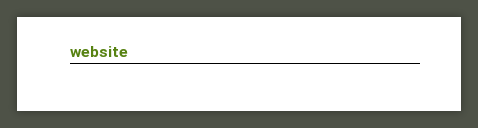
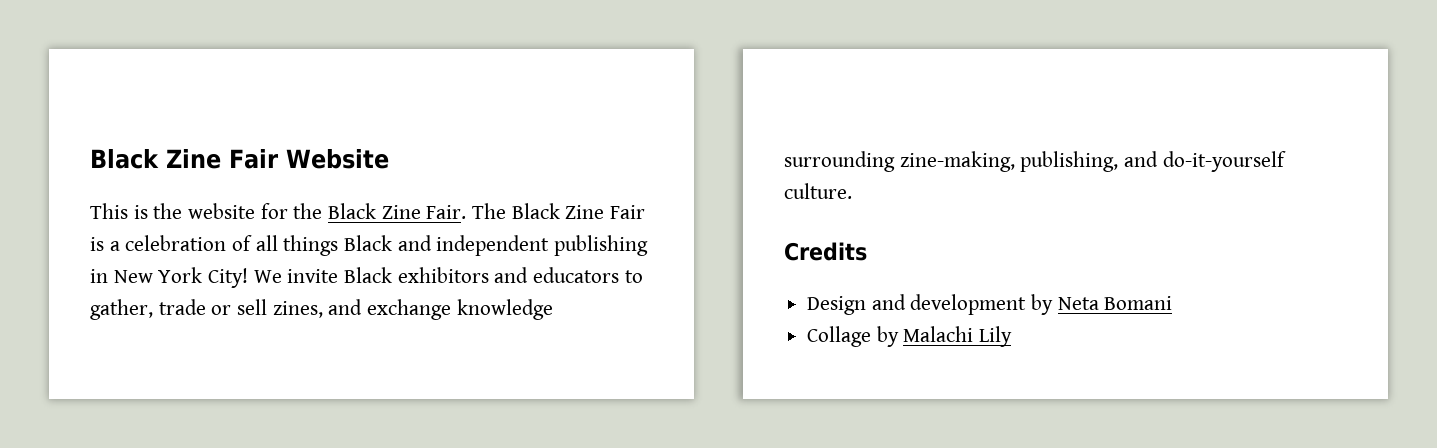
[70,46,128,57] website -> [90,149,389,169] [90,203,646,219] [90,235,649,256] [90,267,643,288] [90,299,553,320] [784,151,1286,172] [784,183,852,199] [784,242,867,261] [807,294,1173,315] [807,326,1013,347] Black Zine Fair Website // This is the website for the Black Zine Fair. The Black Zine Fair is a celebration of all things Black and independent publishing in New York City! We invite Black exhibitors and educators to gather, trade or sell zines, and exchange knowledge surrounding zine-making, publishing, and do-it-yourself culture. // Credits // Design and development by Neta Bomani // Collage by Malachi Lily

